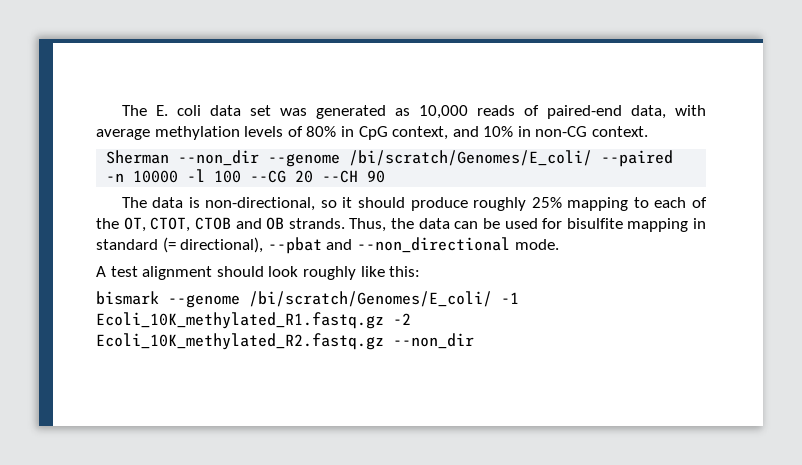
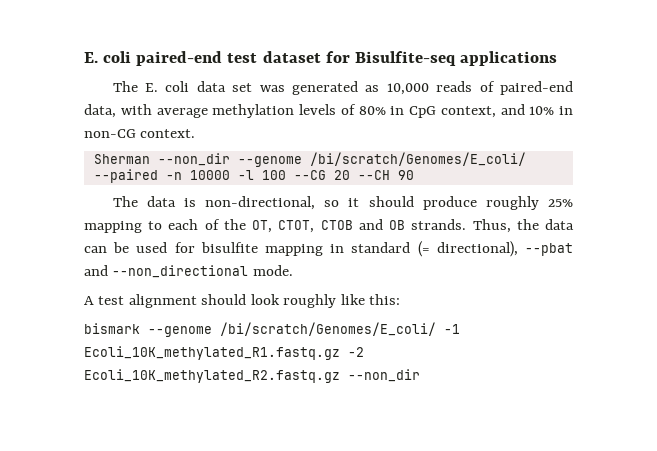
(121, 110) none -> [84,51,557,66] E. coli paired-end test dataset for Bisulfite-seq applications //

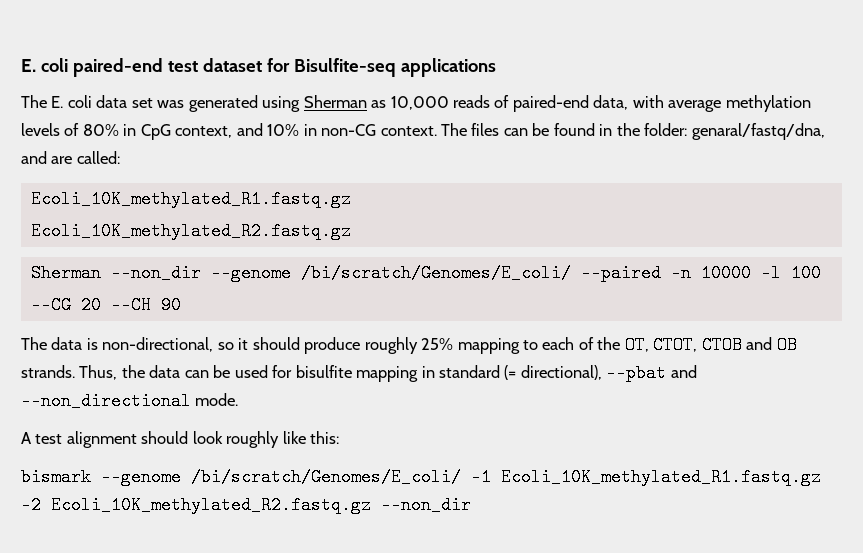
(358, 88) none -> [262,95,367,112] using Sherman
(196, 133) none -> [441,123,825,140] [21,151,120,164] [30,190,351,208] [30,222,351,240] The files can be found in the folder: genaral/fastq/dna, and are called: // Ecoli_10K_methylated_R1.fastq.gz // Ecoli_10K_methylated_R2.fastq.gz

